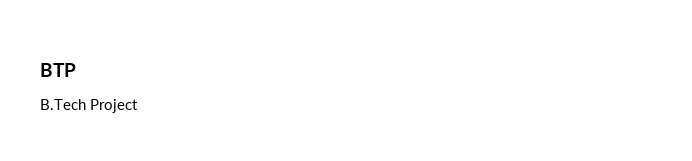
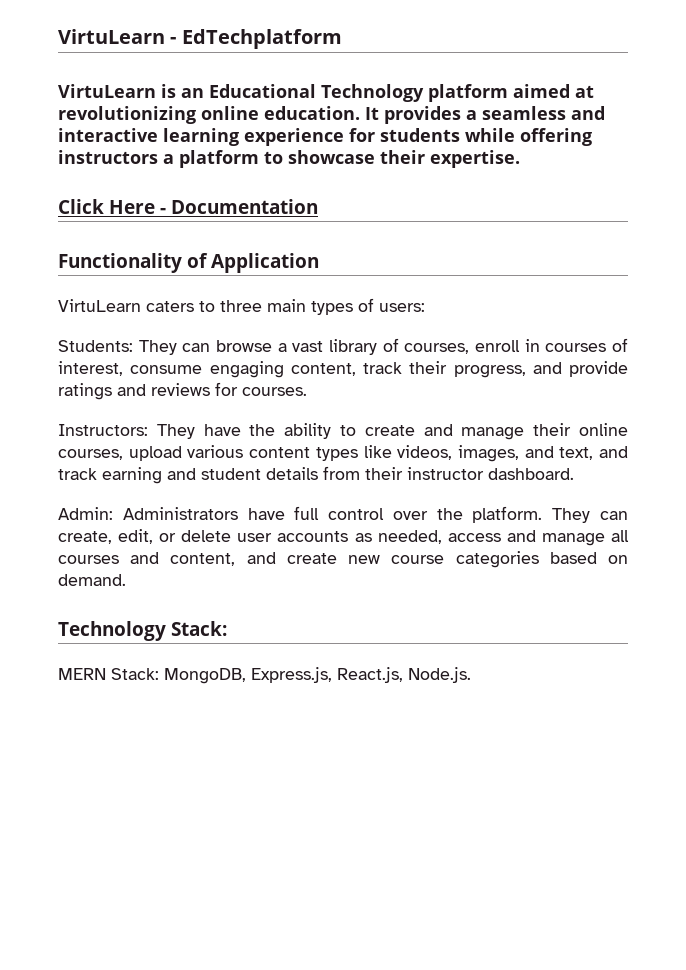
[40,63,76,77] [40,99,138,113] BTP // B.Tech Project -> [58,29,342,49] [58,84,594,102] [58,106,605,124] [58,128,592,146] [58,150,520,168] [58,199,318,214] [58,253,319,273] [58,298,425,315] [58,338,629,355] [58,361,628,378] [58,382,307,400] [58,423,628,440] [58,445,628,462] [58,466,574,484] [58,506,628,523] [58,529,629,546] [58,551,628,568] [58,574,126,586] [58,621,227,641] [58,667,471,684] VirtuLearn - EdTechplatform // VirtuLearn is an Educational Technology platform aimed at revolutionizing online education. It provides a seamless and interactive learning experience for students while offering instructors a platform to showcase their expertise. // Click Here - Documentation // Functionality of Application // VirtuLearn caters to three main types of users: // Students: They can browse a vast library of courses, enroll in courses of interest, consume engaging content, track their progress, and provide ratings and reviews for courses. // Instructors: They have the ability to create and manage their online courses, upload various content types like videos, images, and text, and track earning and student details from their instructor dashboard. // Admin: Administrators have full control over the platform. They can create, edit, or delete user accounts as needed, access and manage all courses and content, and create new course categories based on demand. // Technology Stack: // MERN Stack: MongoDB, Express.js, React.js, Node.js.

